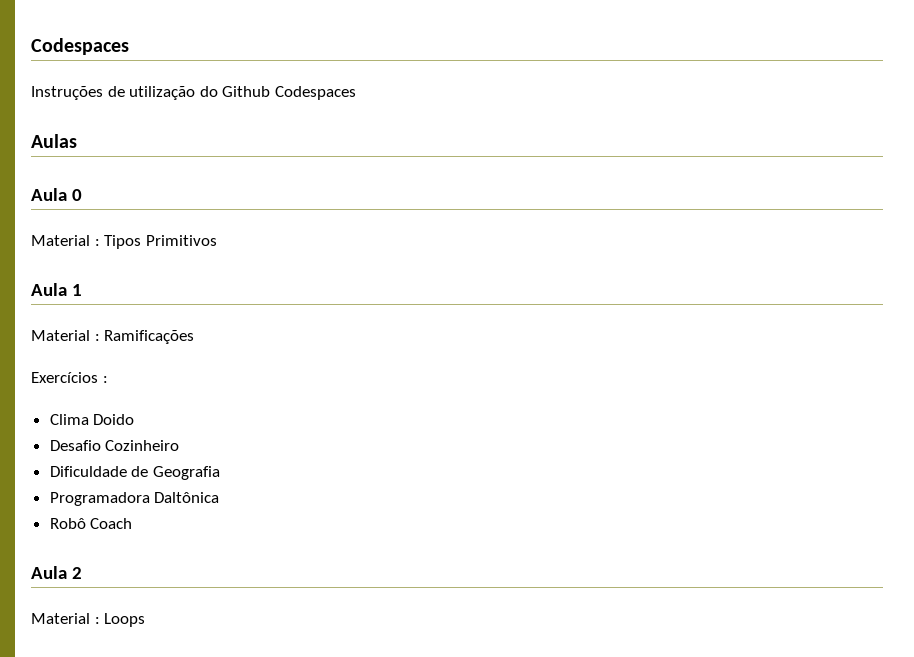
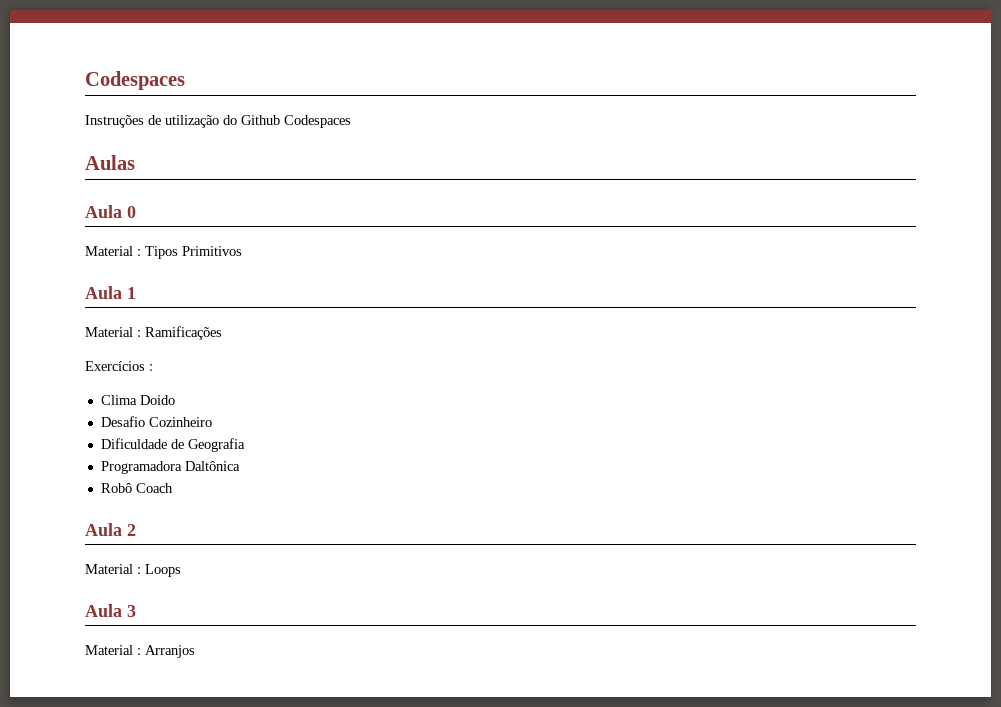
(146, 620) none -> [85,604,136,617] [85,645,195,658] // Aula 3 // Material : Arranjos

